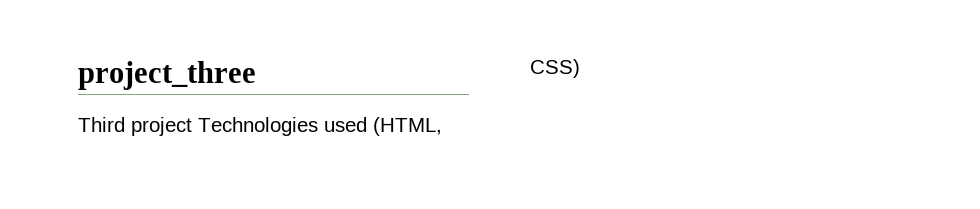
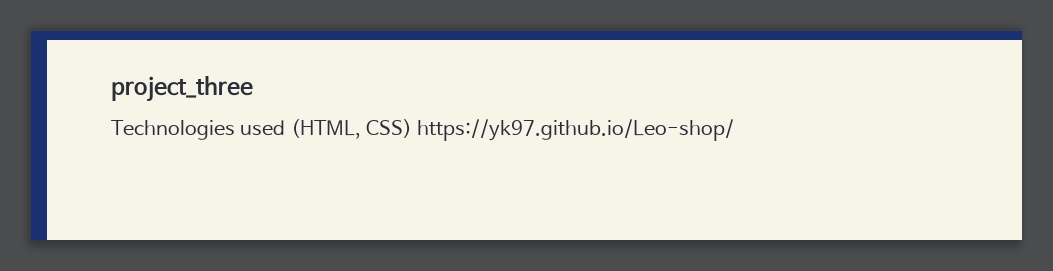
[78,117,192,136] Third project -> (253, 89) none
(580, 68) none -> [417,119,735,141] https://yk97.github.io/Leo-shop/

